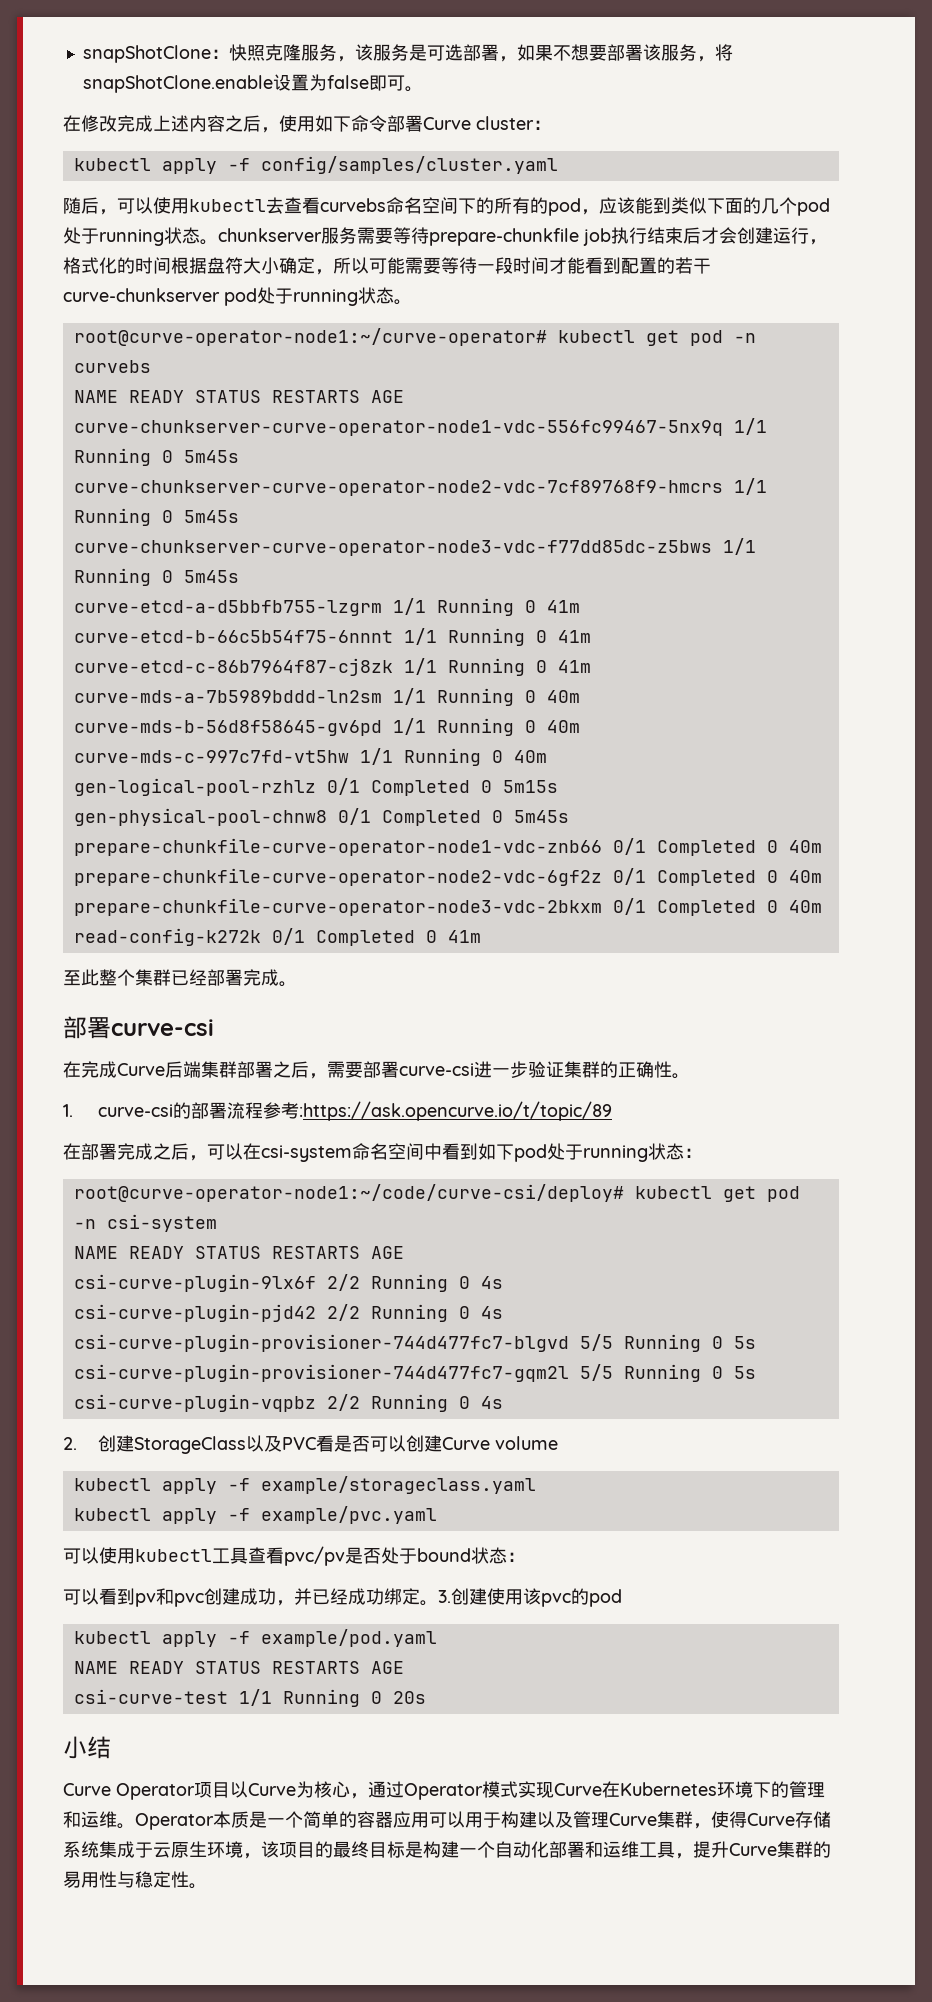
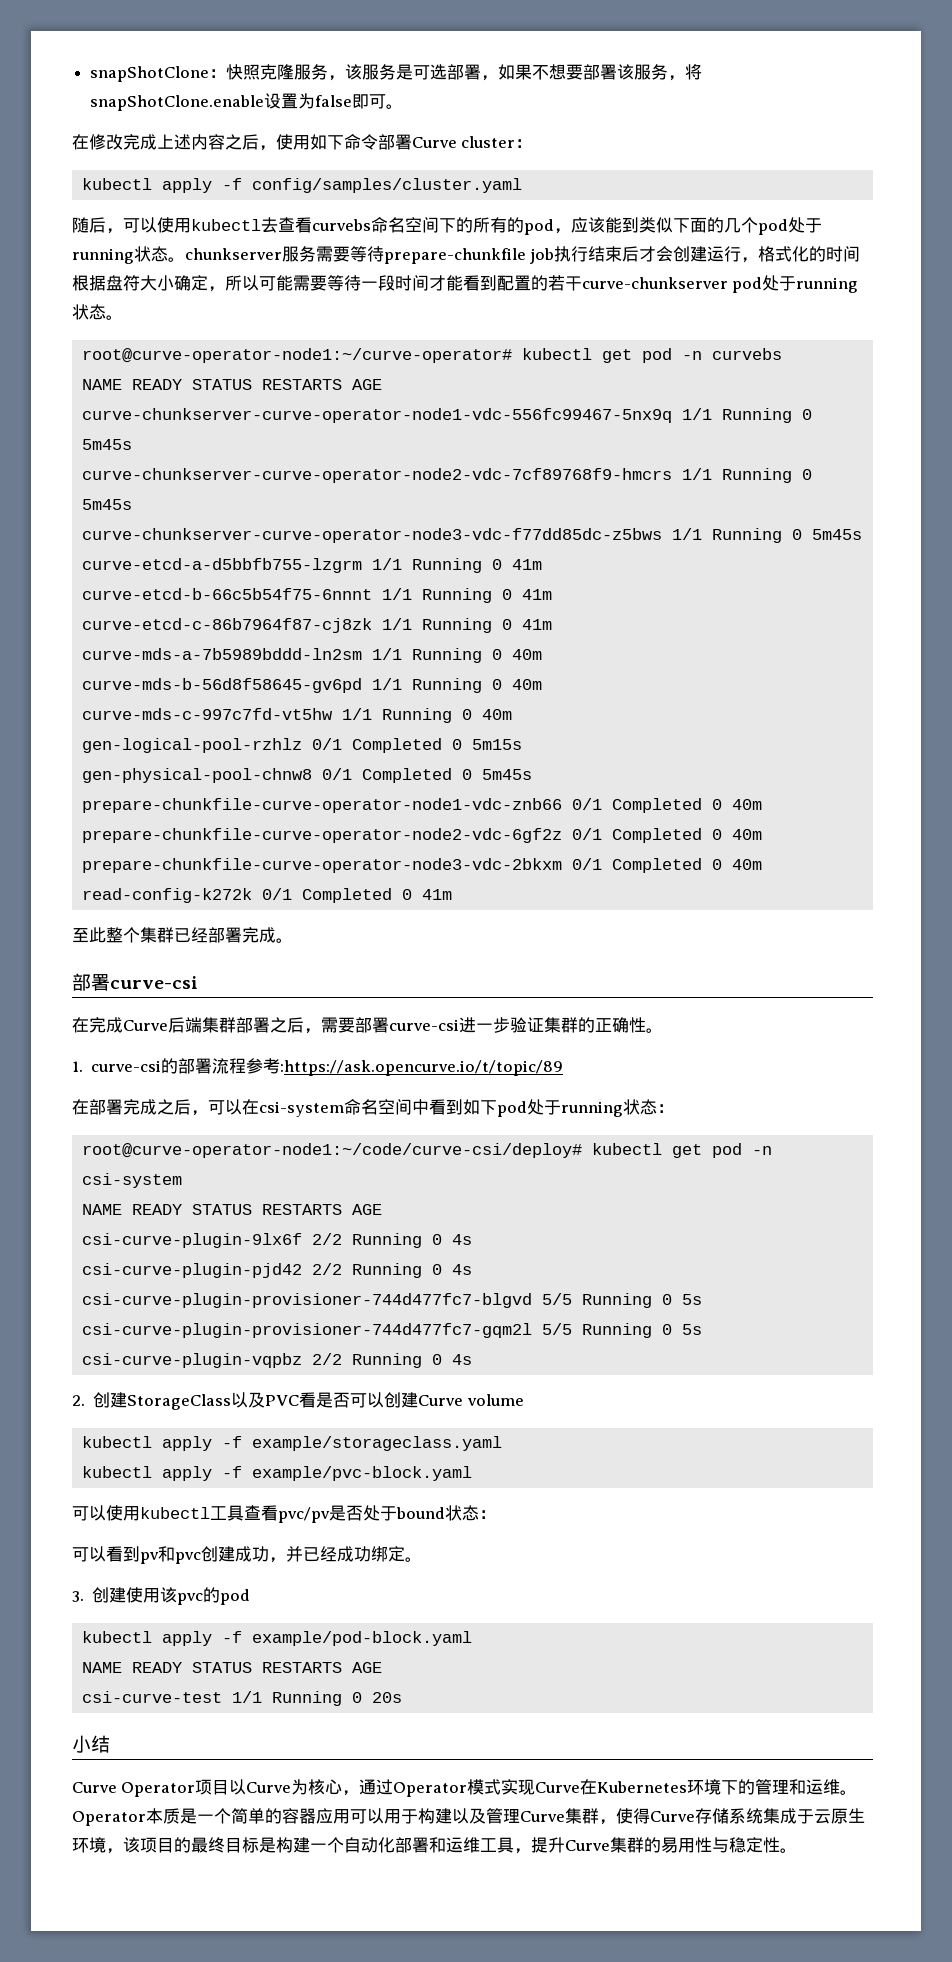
[260,1506,437,1524] example/pvc.yaml -> [251,1466,472,1481] example/pvc-block.yaml
(438, 1603) none -> (422, 1559) //
[260,1629,437,1647] example/pod.yaml -> [251,1631,472,1646] example/pod-block.yaml

